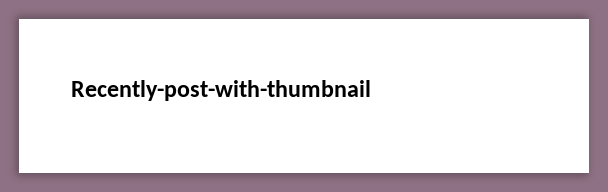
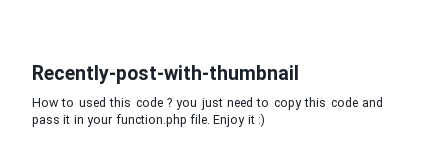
(371, 90) none -> [32,97,383,110] [32,113,265,127] // How to used this code ? you just need to copy this code and pass it in your function.php file. Enjoy it :)

